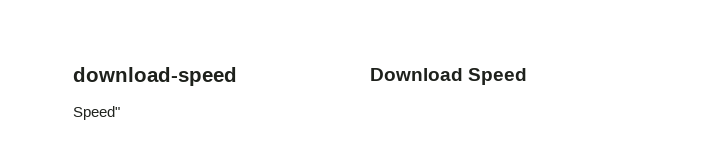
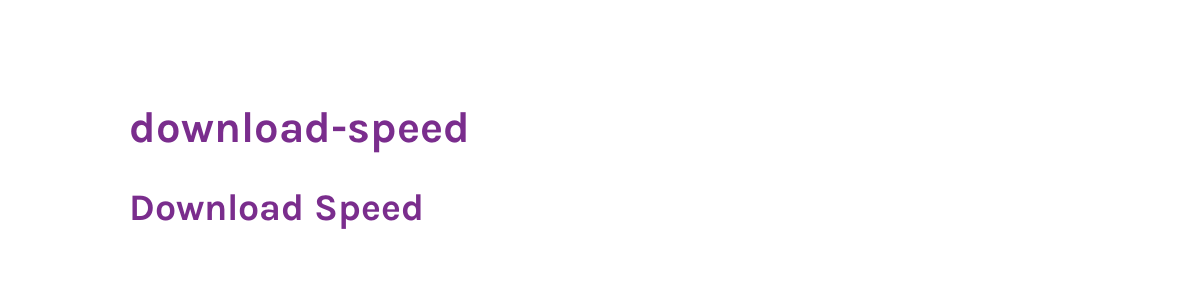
[73,106,120,120] // Speed" -> (470, 132) none

